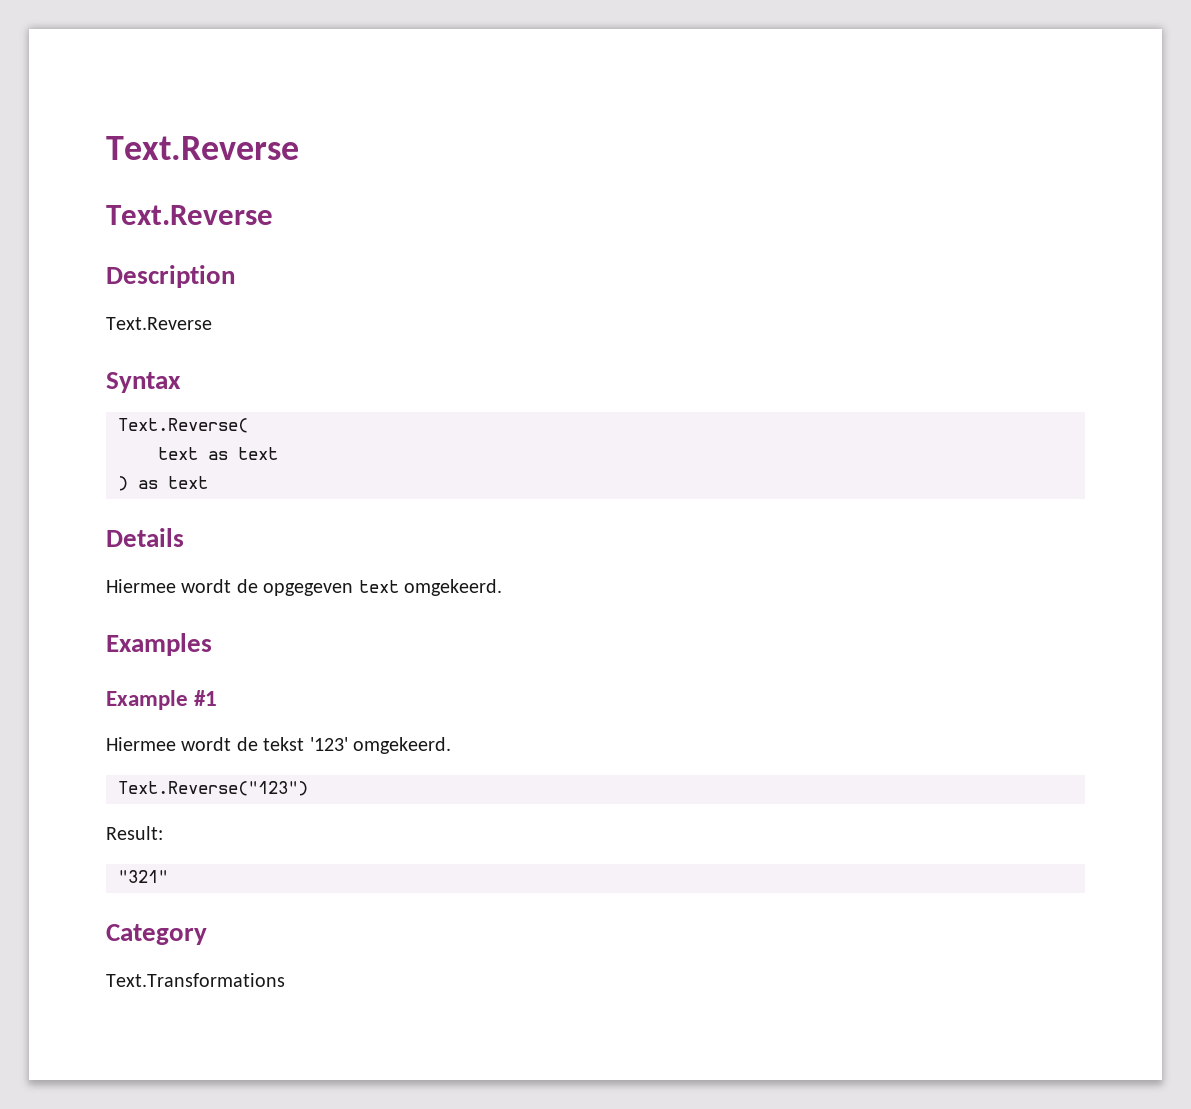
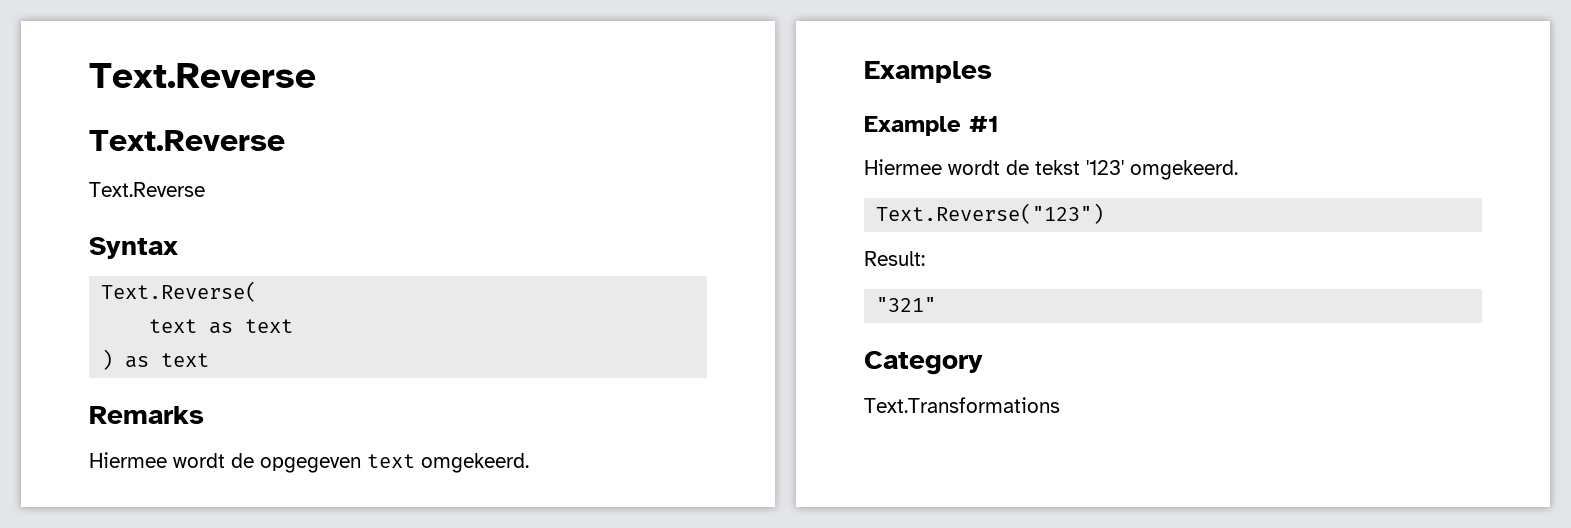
[106,136,299,160] [106,205,273,225] [106,265,235,288] Text.Reverse // Text.Reverse // Description -> [89,63,316,88] [89,130,285,151] Text.Reverse // Text.Reverse
[106,528,184,547] Details -> [89,406,204,424] Remarks

